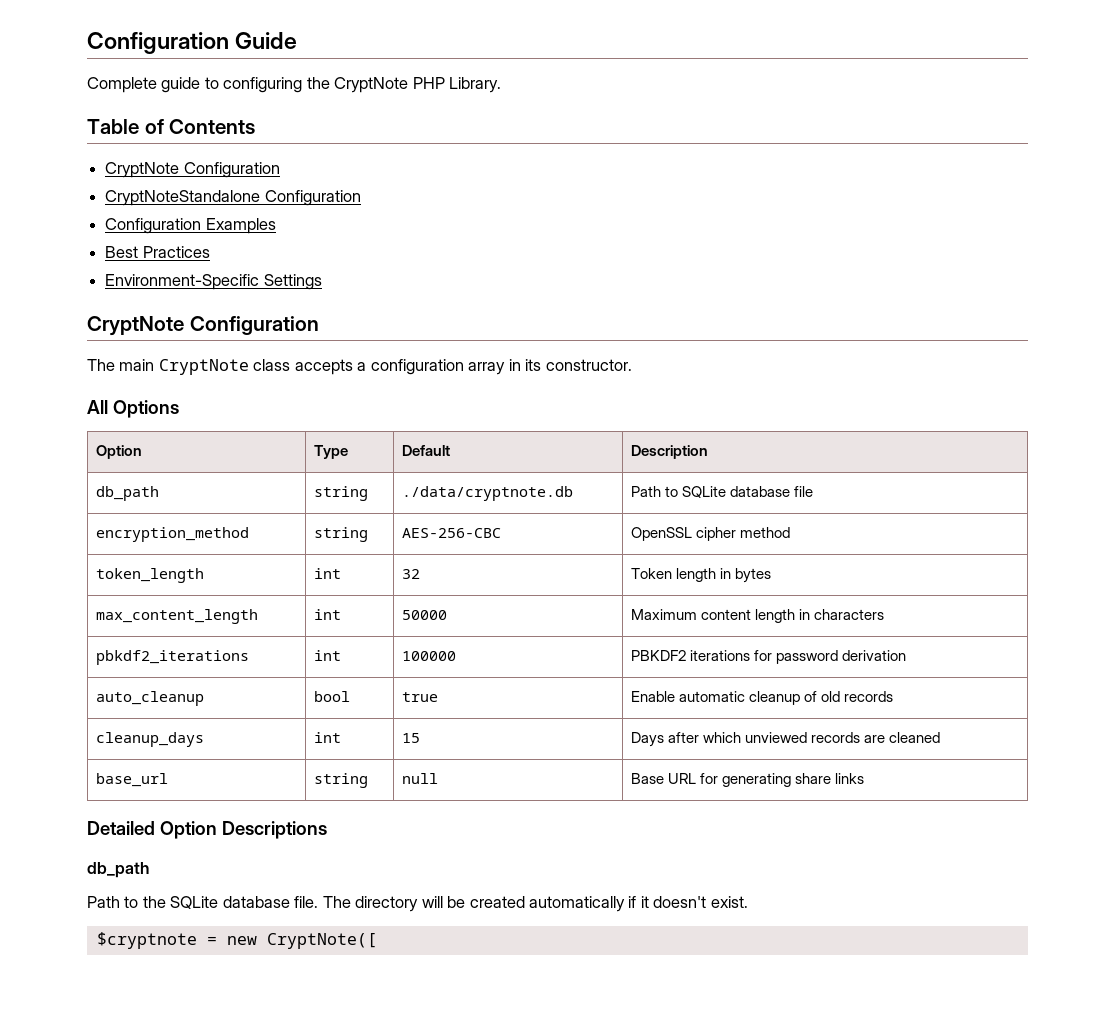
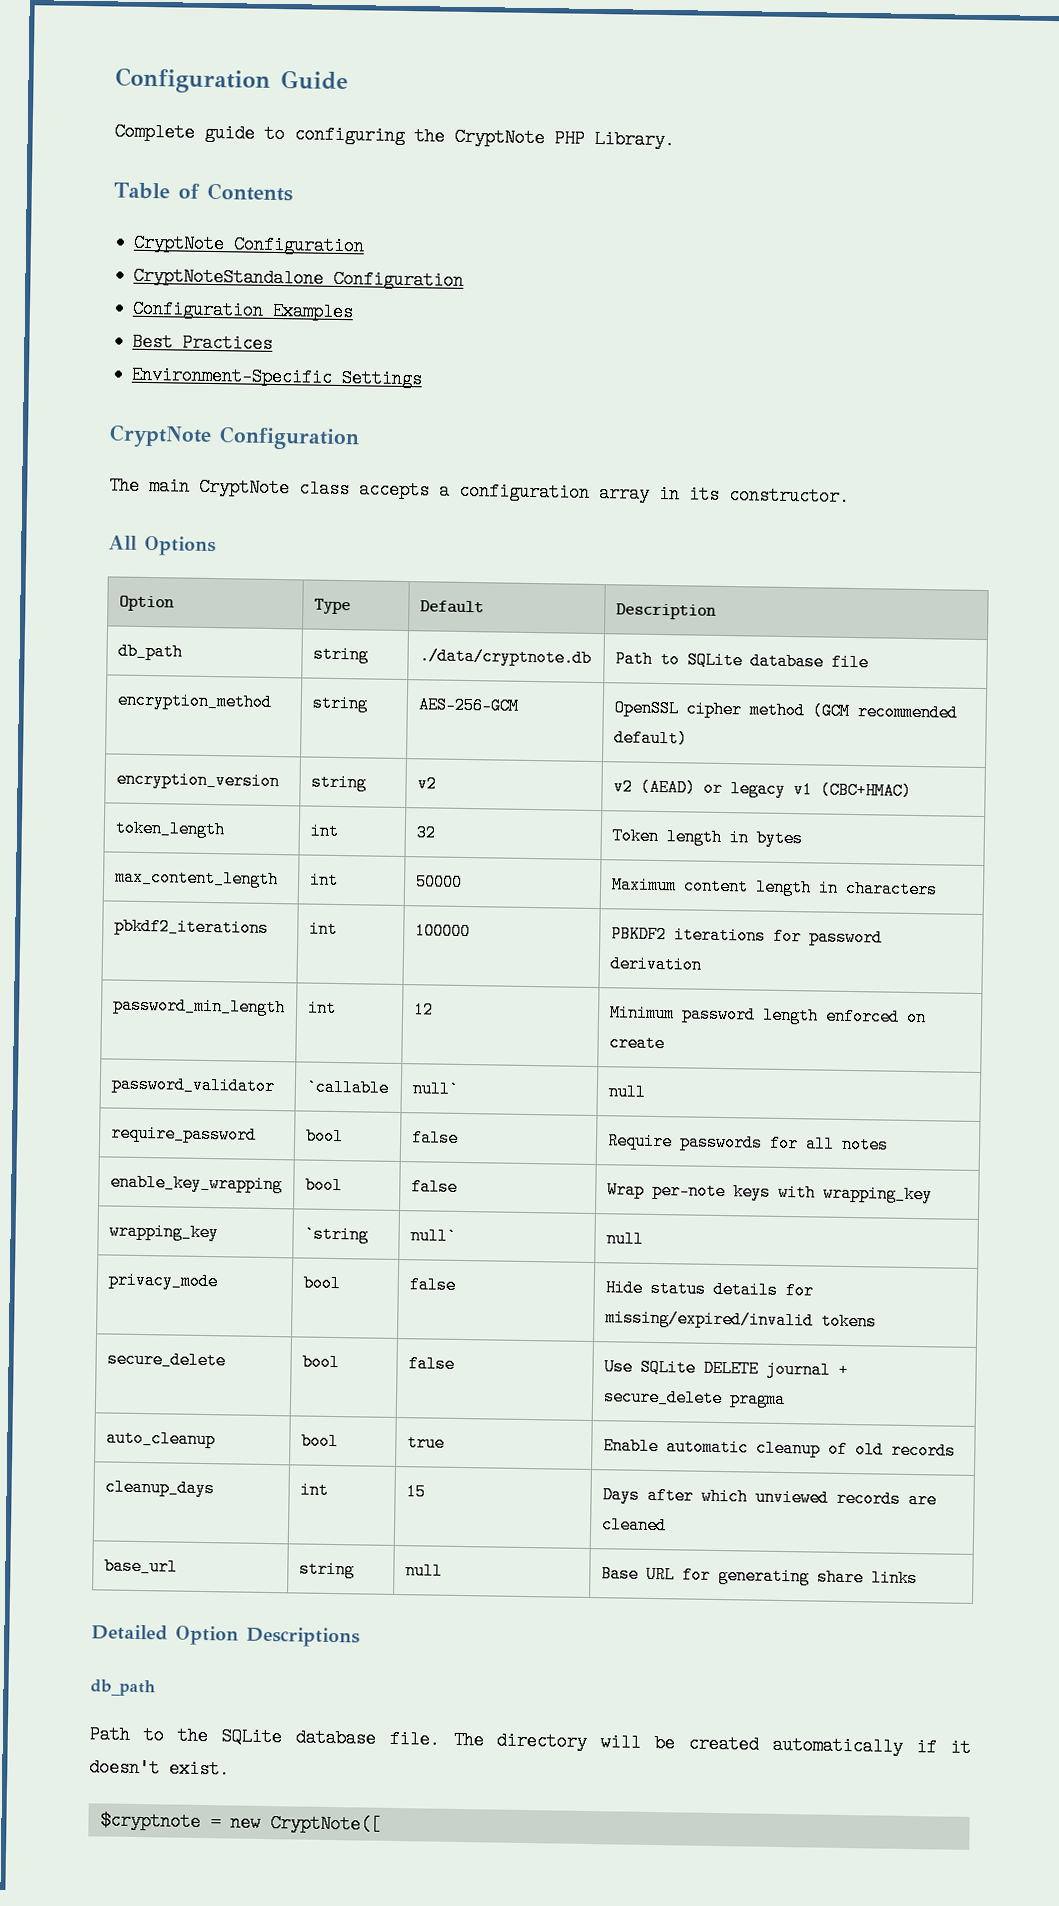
[401,528,501,538] AES-256-CBC -> [417,696,519,715] AES-256-GCM
(791, 532) none -> [811,702,958,722] [613,729,688,748] [115,770,280,791] [310,773,367,792] [416,775,437,793] [612,778,912,800] (GCM recommended default) // encryption_version | string | v2 | v2 (AEAD) or legacy v1 (CBC+HMAC)
(907, 655) none -> [112,996,286,1017] [306,999,337,1018] [412,1001,434,1019] [608,1004,927,1027] [608,1034,665,1053] [110,1075,276,1096] [305,1078,390,1097] [411,1080,460,1098] [607,1083,646,1101] [110,1124,257,1144] [304,1127,344,1146] [410,1129,459,1147] [606,1132,889,1154] [109,1173,283,1194] [304,1176,343,1195] [410,1178,458,1196] [606,1181,933,1204] [108,1222,219,1242] [303,1225,369,1244] [409,1227,457,1245] [605,1230,644,1248] [107,1271,218,1291] [302,1274,341,1293] [408,1276,456,1294] [604,1279,814,1300] [604,1309,877,1331] [106,1350,226,1370] [301,1353,340,1372] [407,1355,455,1373] [603,1358,849,1380] [602,1388,786,1409] // password_min_length | int | 12 | Minimum password length enforced on create // password_validator | `callable | null` | null // require_password | bool | false | Require passwords for all notes // enable_key_wrapping | bool | false | Wrap per-note keys with wrapping_key // wrapping_key | `string | null` | null // privacy_mode | bool | false | Hide status details for missing/expired/invalid tokens // secure_delete | bool | false | Use SQLite DELETE journal + secure_delete pragma

